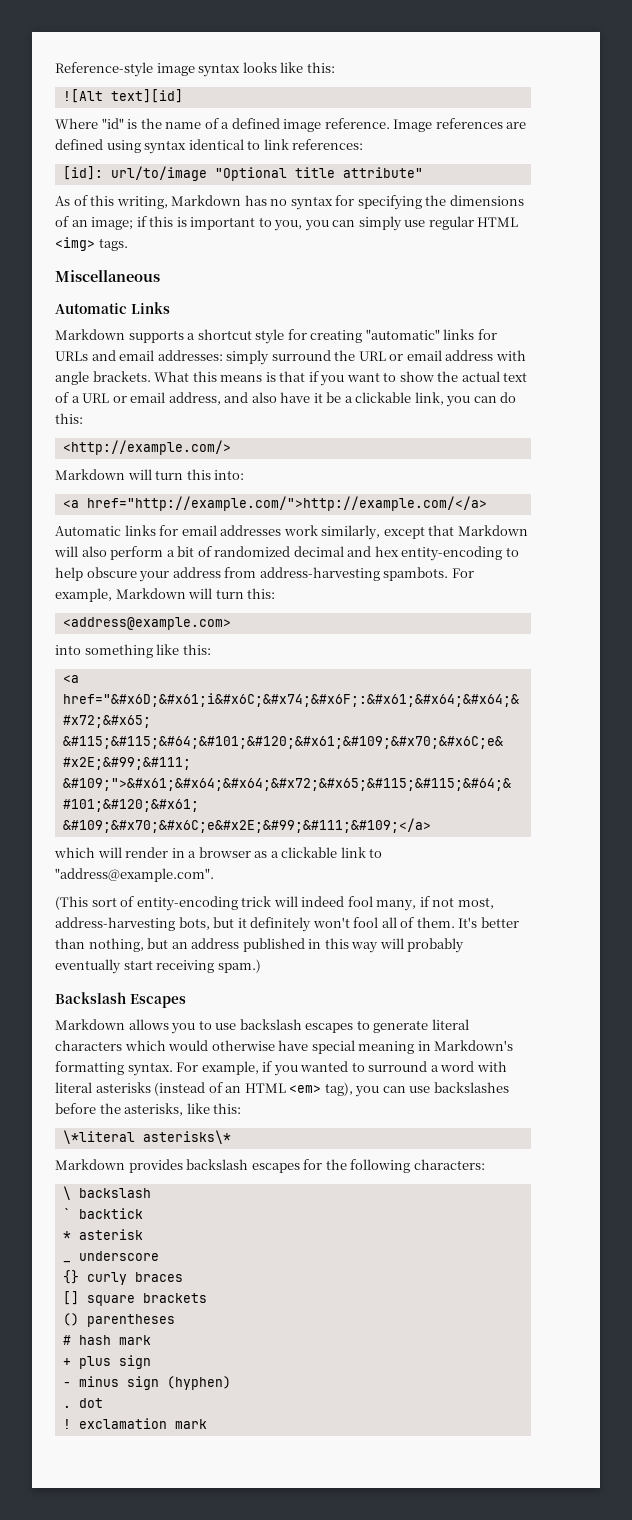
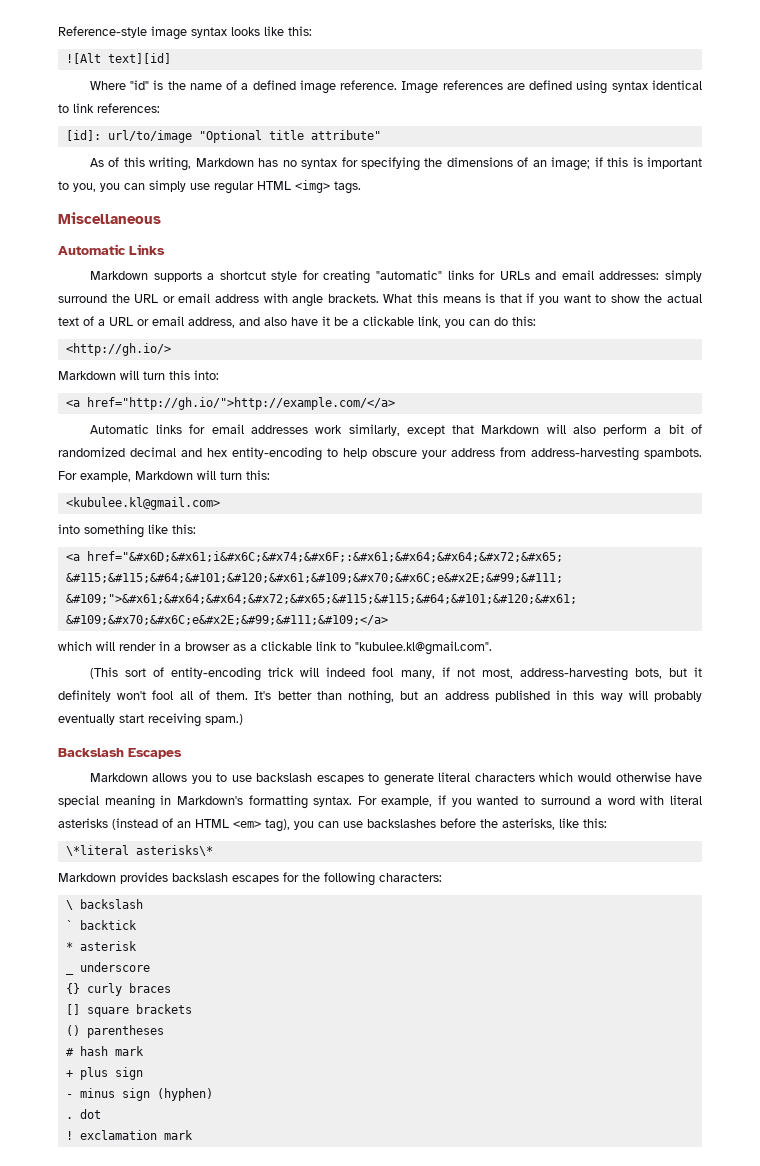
[62,440,231,455] <http://example.com/> -> [65,343,171,356] <http://gh.io/>
[86,496,487,511] href="http://example.com/">http://example.com/</a> -> [86,397,395,410] href="http://gh.io/">http://example.com/</a>
[62,617,231,630] <address@example.com> -> [65,497,220,510] <kubulee.kl@gmail.com>
[55,868,214,882] "address@example.com". -> [355,641,492,655] "kubulee.kl@gmail.com".

